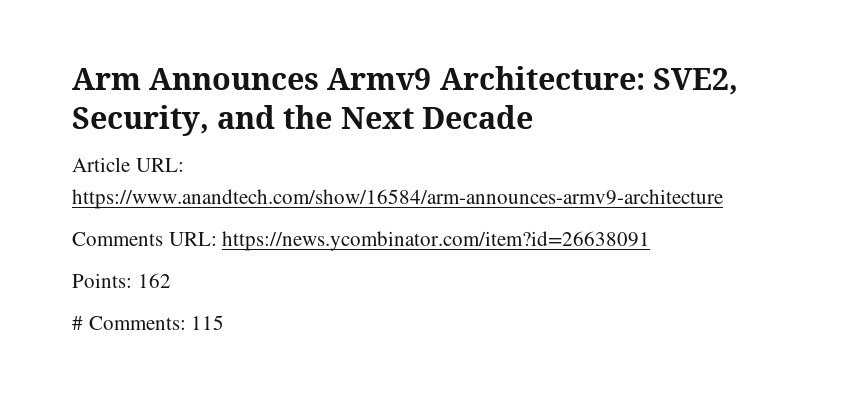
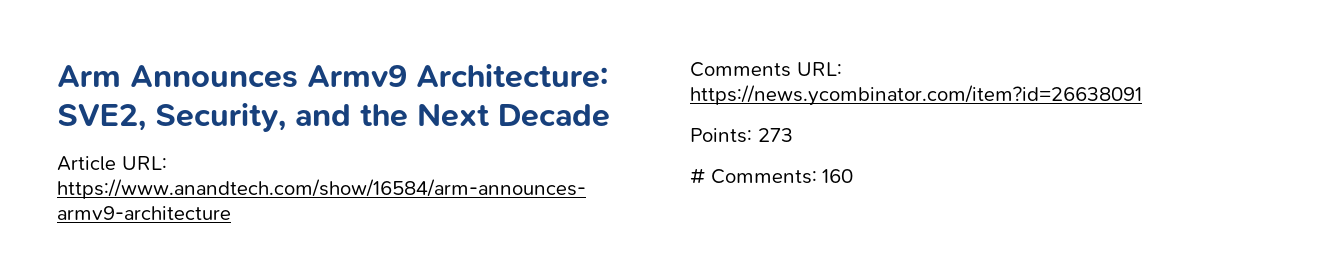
[137,273,171,288] 162 -> [757,128,793,142] 273
[191,315,225,330] 115 -> [822,169,854,183] 160

